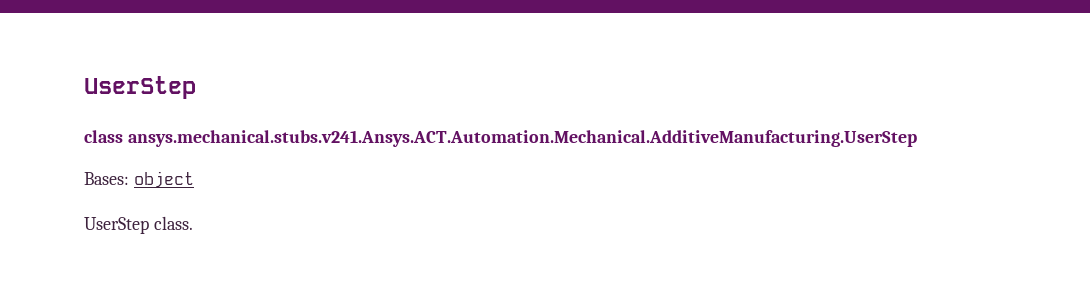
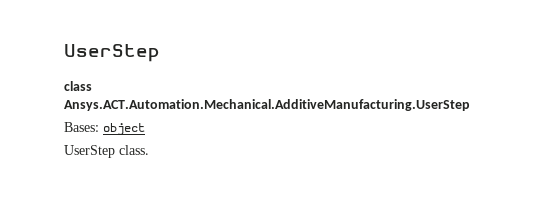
[127,130,917,147] ansys.mechanical.stubs.v241.Ansys.ACT.Automation.Mechanical.AdditiveManufacturing.UserStep -> [64,99,470,111] Ansys.ACT.Automation.Mechanical.AdditiveManufacturing.UserStep

